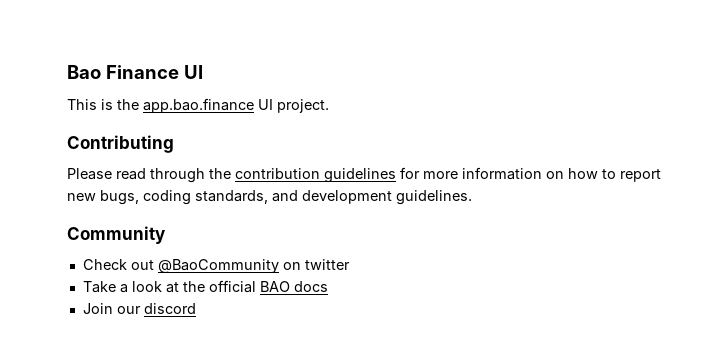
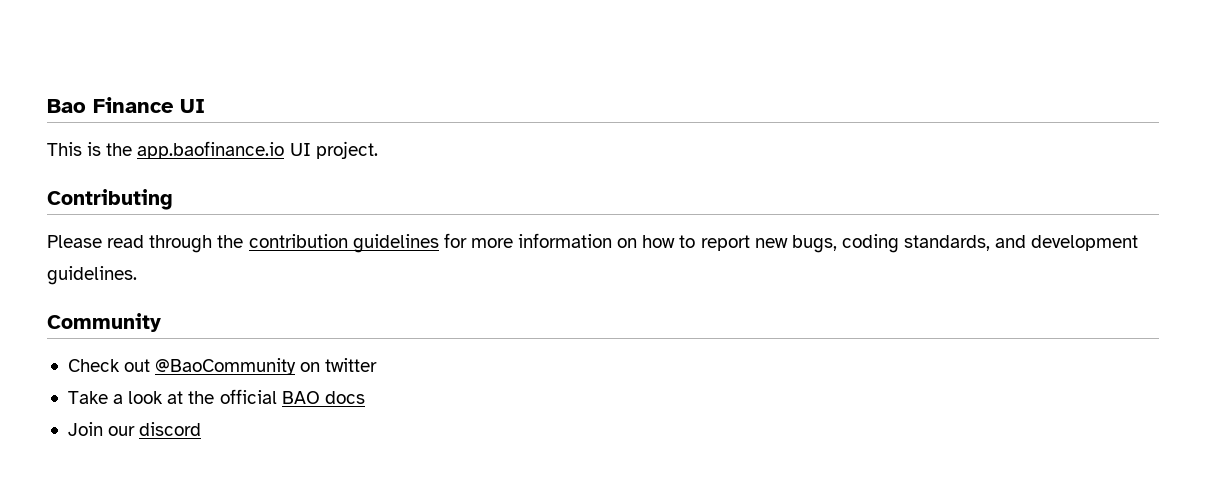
[143,98,254,113] app.bao.finance -> [137,141,285,159] app.baofinance.io

